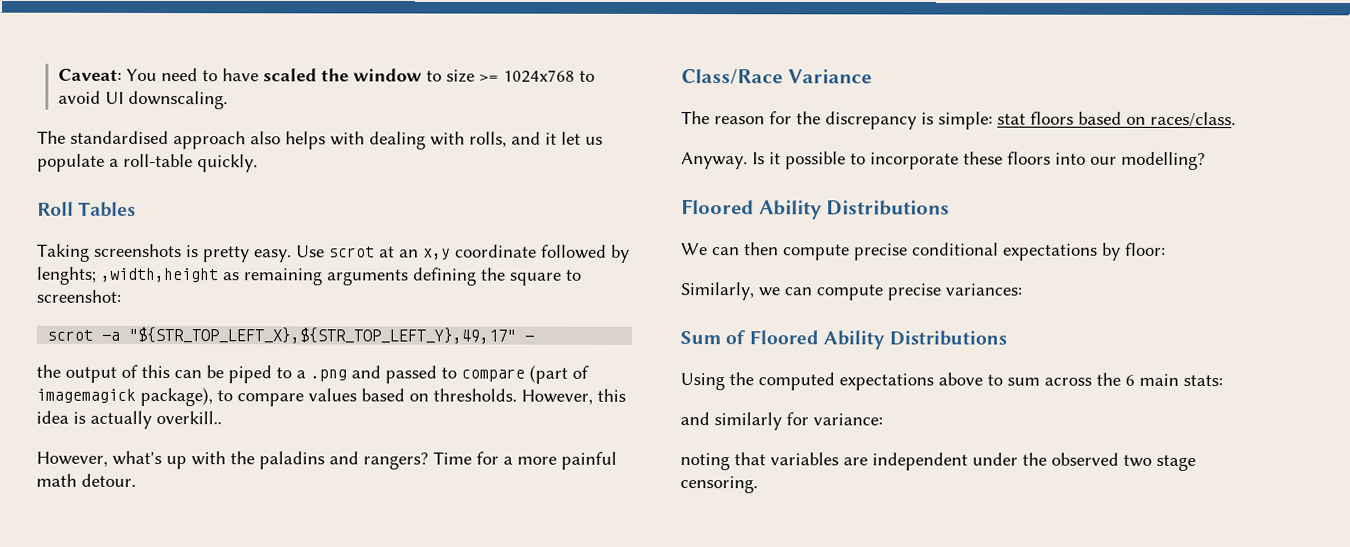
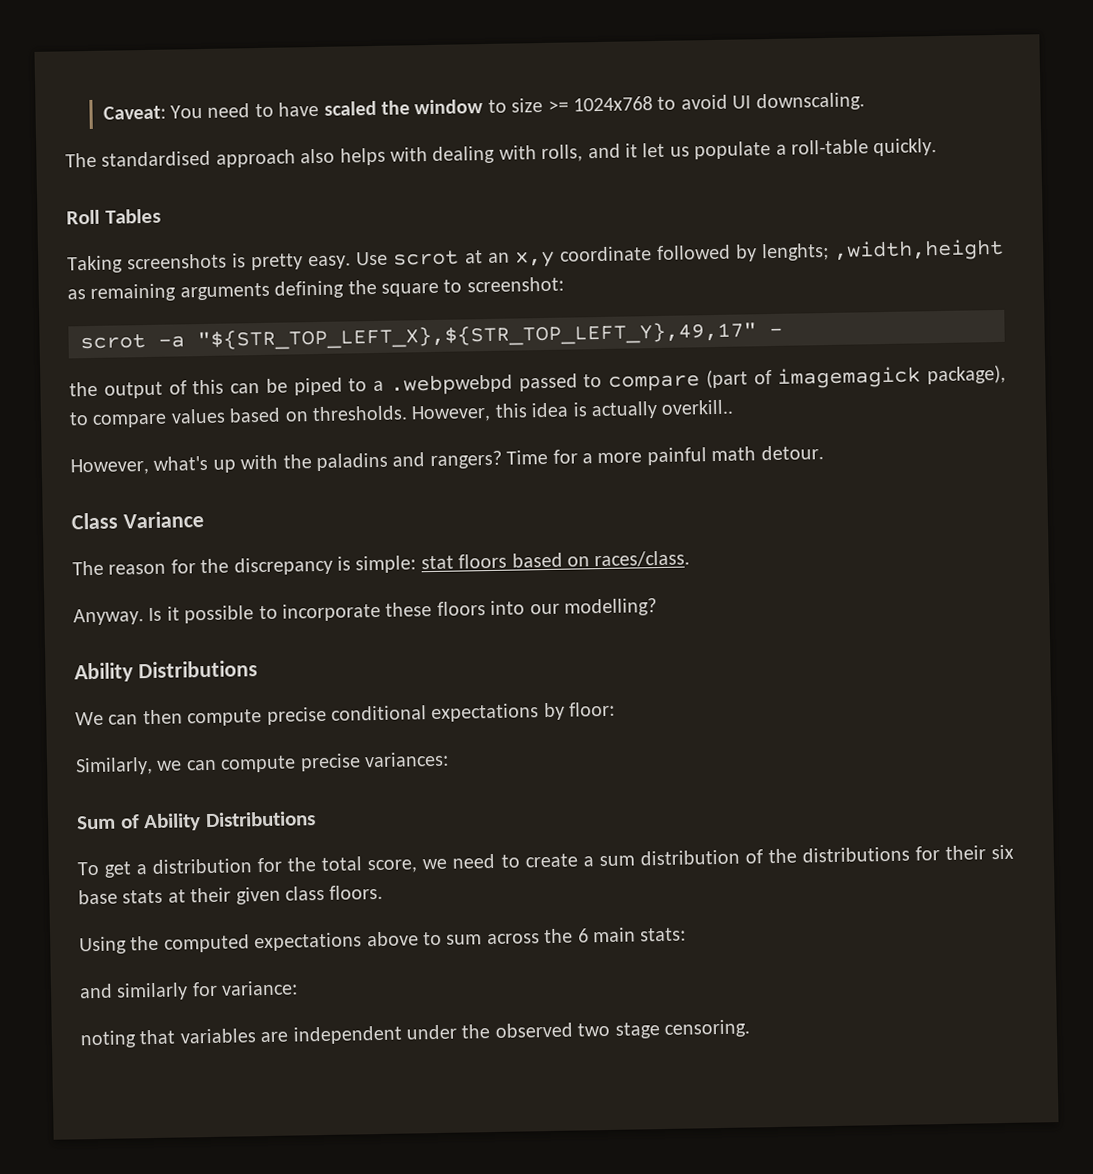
[310,365,381,382] .png and -> [389,373,513,396] .webpwebpd
[681,69,783,85] Class/Race -> [71,512,118,530] Class
[681,199,754,215] Floored -> (657, 607) none
[748,330,1008,350] Floored Ability Distributions -> [143,811,317,832] [77,844,1014,878] [78,884,384,905] Ability Distributions // To get a distribution for the total score, we need to create a sum distribution of the distributions for their six base stats at their given class floors.

